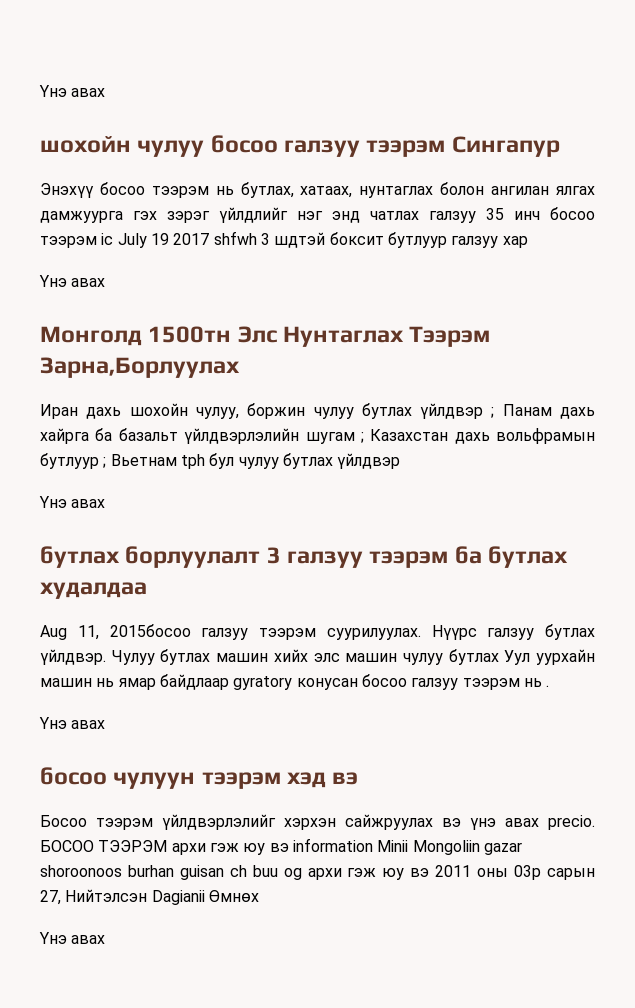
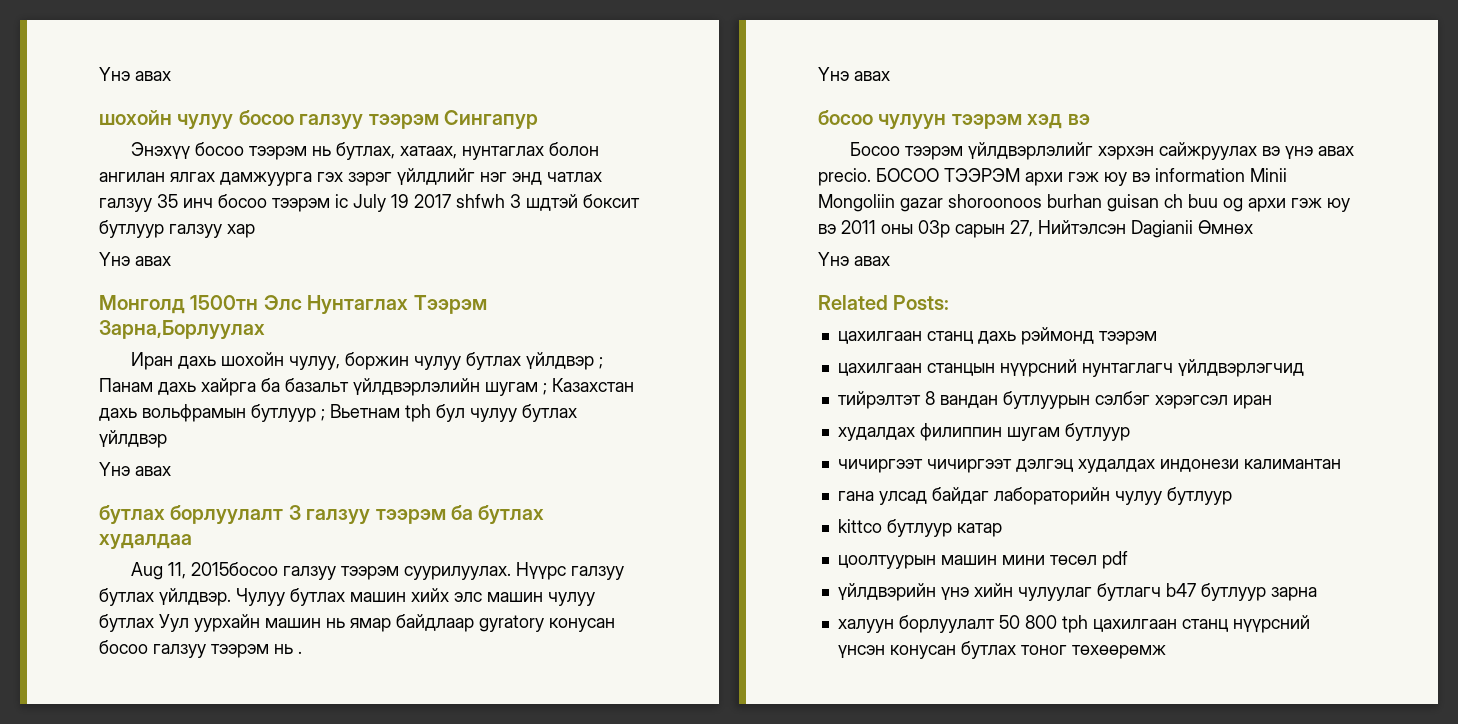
(106, 939) none -> [818,295,950,310] [837,327,1157,345] [837,359,1304,377] [837,391,1272,409] [837,423,1130,441] [837,459,1341,473] [837,487,1232,505] [837,519,1002,537] [837,551,1128,569] [837,583,1317,601] [837,615,1310,633] [837,641,1166,659] // Related Posts: // цахилгаан станц дахь рэймонд тээрэм // цахилгаан станцын нүүрсний нунтаглагч үйлдвэрлэгчид // тийрэлтэт 8 вандан бутлуурын сэлбэг хэрэгсэл иран // худалдах филиппин шугам бутлуур // чичиргээт чичиргээт дэлгэц худалдах индонези калимантан // гана улсад байдаг лабораторийн чулуу бутлуур // kittco бутлуур катар // цоолтуурын машин мини төсөл pdf // үйлдвэрийн үнэ хийн чулуулаг бутлагч b47 бутлуур зарна // халуун борлуулалт 50 800 tph цахилгаан станц нүүрсний үнсэн конусан бутлах тоног төхөөрөмж

